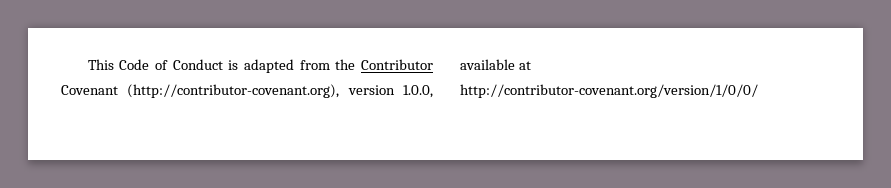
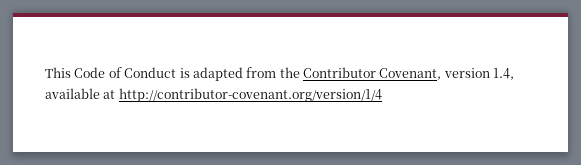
[61,84,433,98] Covenant (http://contributor-covenant.org), version 1.0.0, -> [379,68,515,80] Covenant, version 1.4,
[460,84,758,98] http://contributor-covenant.org/version/1/0/0/ -> [118,88,382,102] http://contributor-covenant.org/version/1/4

